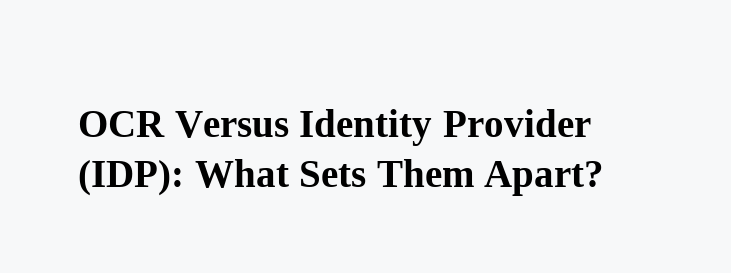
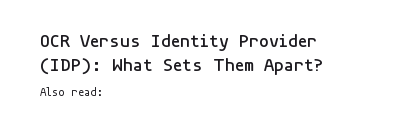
(605, 178) none -> [40,87,103,96] // Also read:

